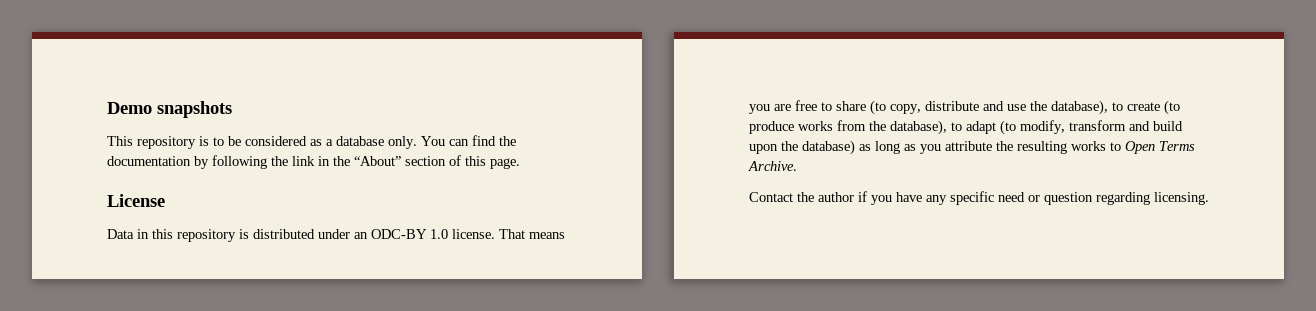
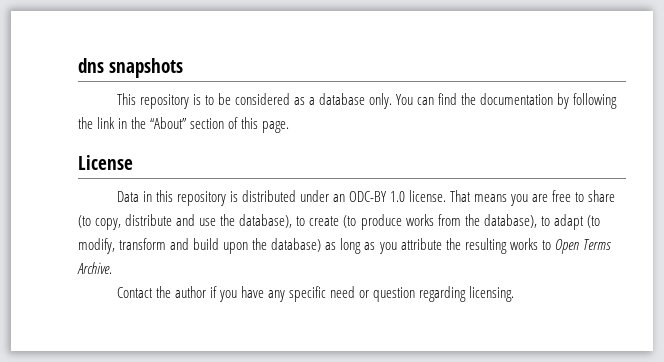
[107,102,152,114] Demo -> [78,58,104,73] dns

